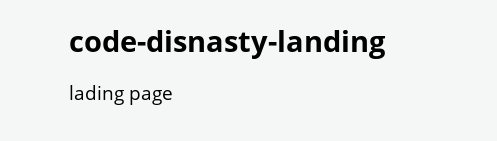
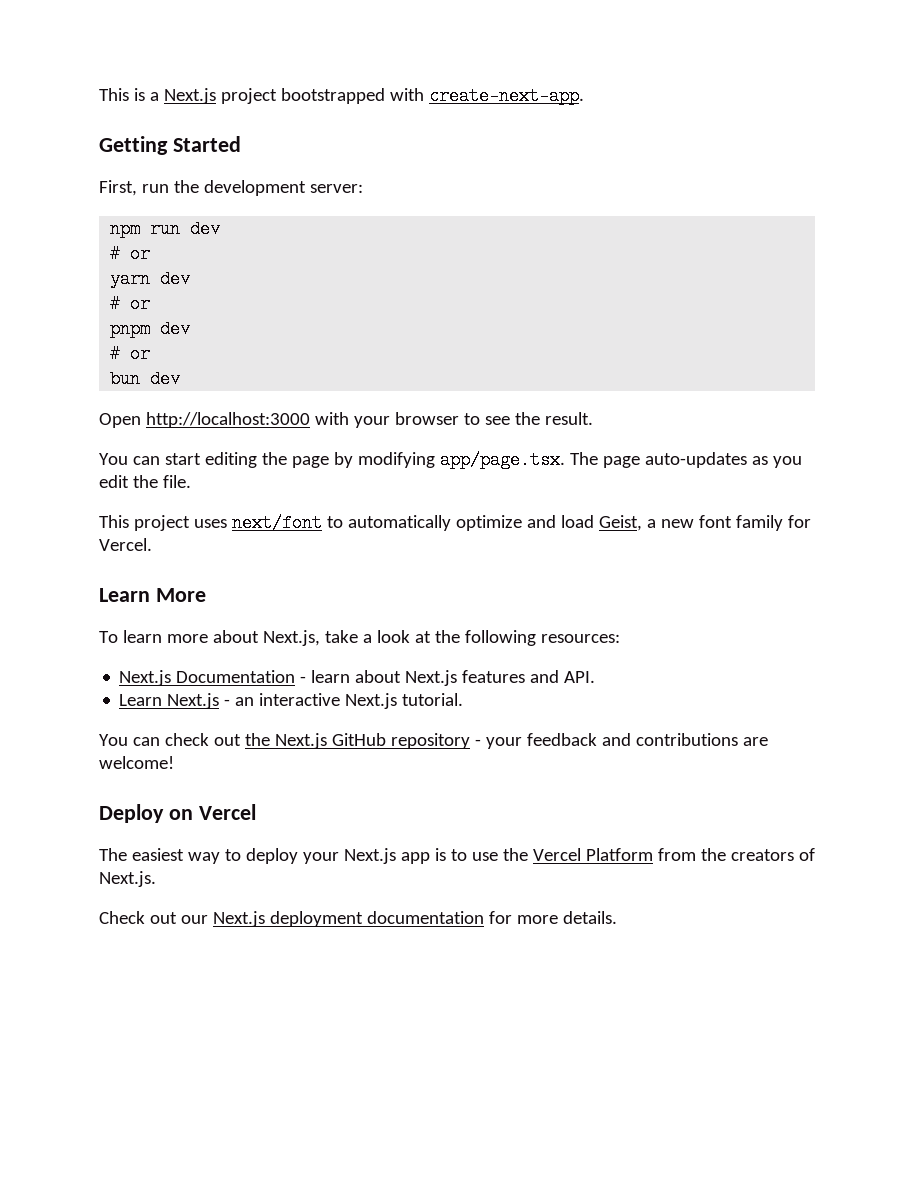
[69,30,386,59] [69,85,173,105] code-disnasty-landing // lading page -> [99,87,584,105] [99,136,241,155] [99,180,363,196] [110,220,221,238] [110,245,151,263] [110,270,191,288] [110,295,151,313] [110,320,191,338] [110,345,151,363] [110,370,181,388] [99,412,593,428] [99,451,802,469] [99,475,191,488] [99,514,811,532] [99,538,152,551] [99,588,206,602] [99,630,620,646] [119,670,596,686] [119,693,464,709] [99,733,768,749] [99,756,174,769] [99,804,256,823] [99,848,815,864] [99,871,156,887] [99,911,617,927] This is a Next.js project bootstrapped with create-next-app. // Getting Started // First, run the development server: // npm run dev // # or // yarn dev // # or // pnpm dev // # or // bun dev // Open http://localhost:3000 with your browser to see the result. // You can start editing the page by modifying app/page.tsx. The page auto-updates as you edit the file. // This project uses next/font to automatically optimize and load Geist, a new font family for Vercel. // Learn More // To learn more about Next.js, take a look at the following resources: // Next.js Documentation - learn about Next.js features and API. // Learn Next.js - an interactive Next.js tutorial. // You can check out the Next.js GitHub repository - your feedback and contributions are welcome! // Deploy on Vercel // The easiest way to deploy your Next.js app is to use the Vercel Platform from the creators of Next.js. // Check out our Next.js deployment documentation for more details.

